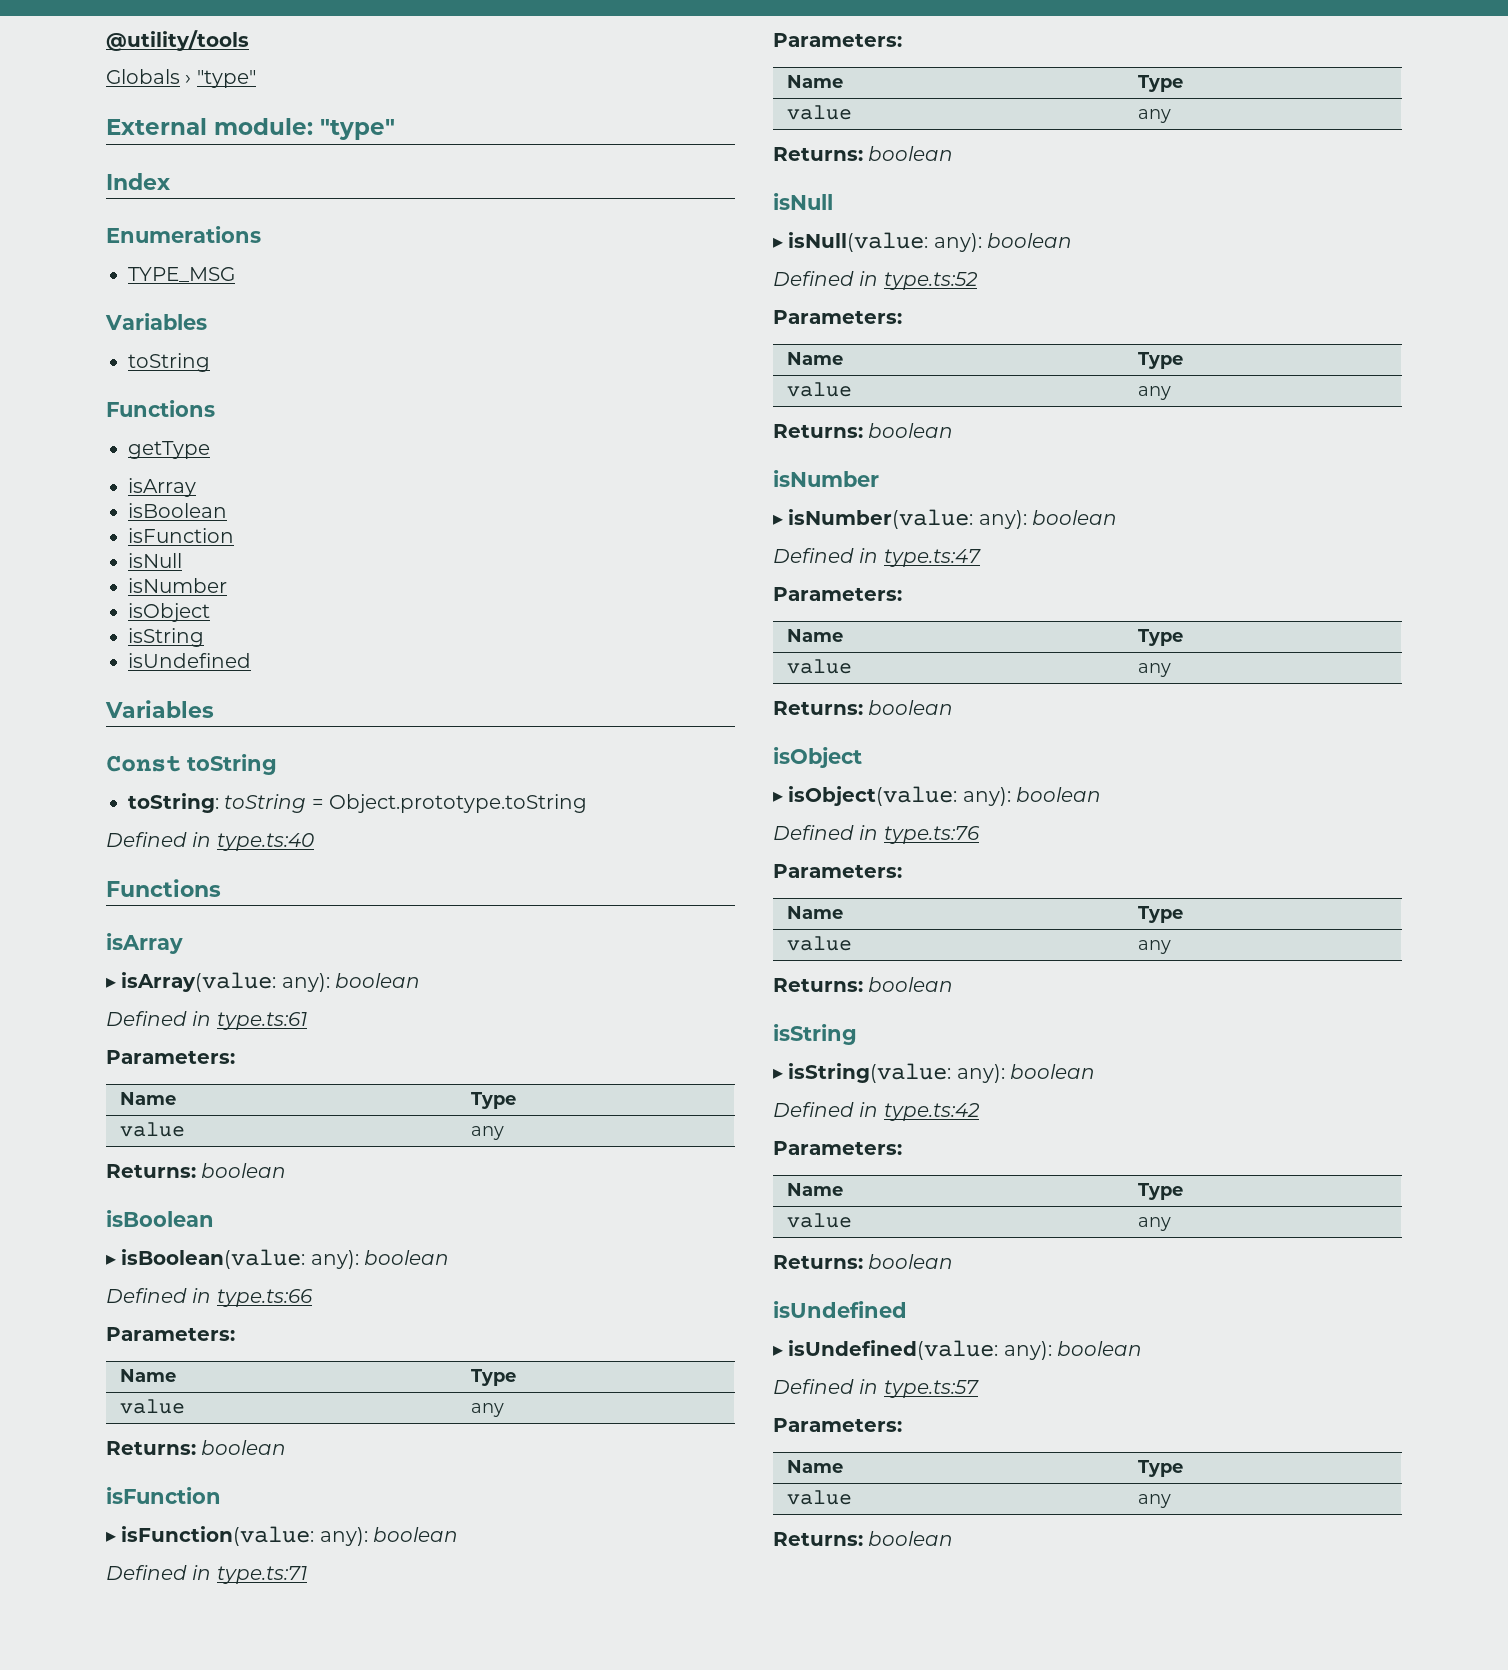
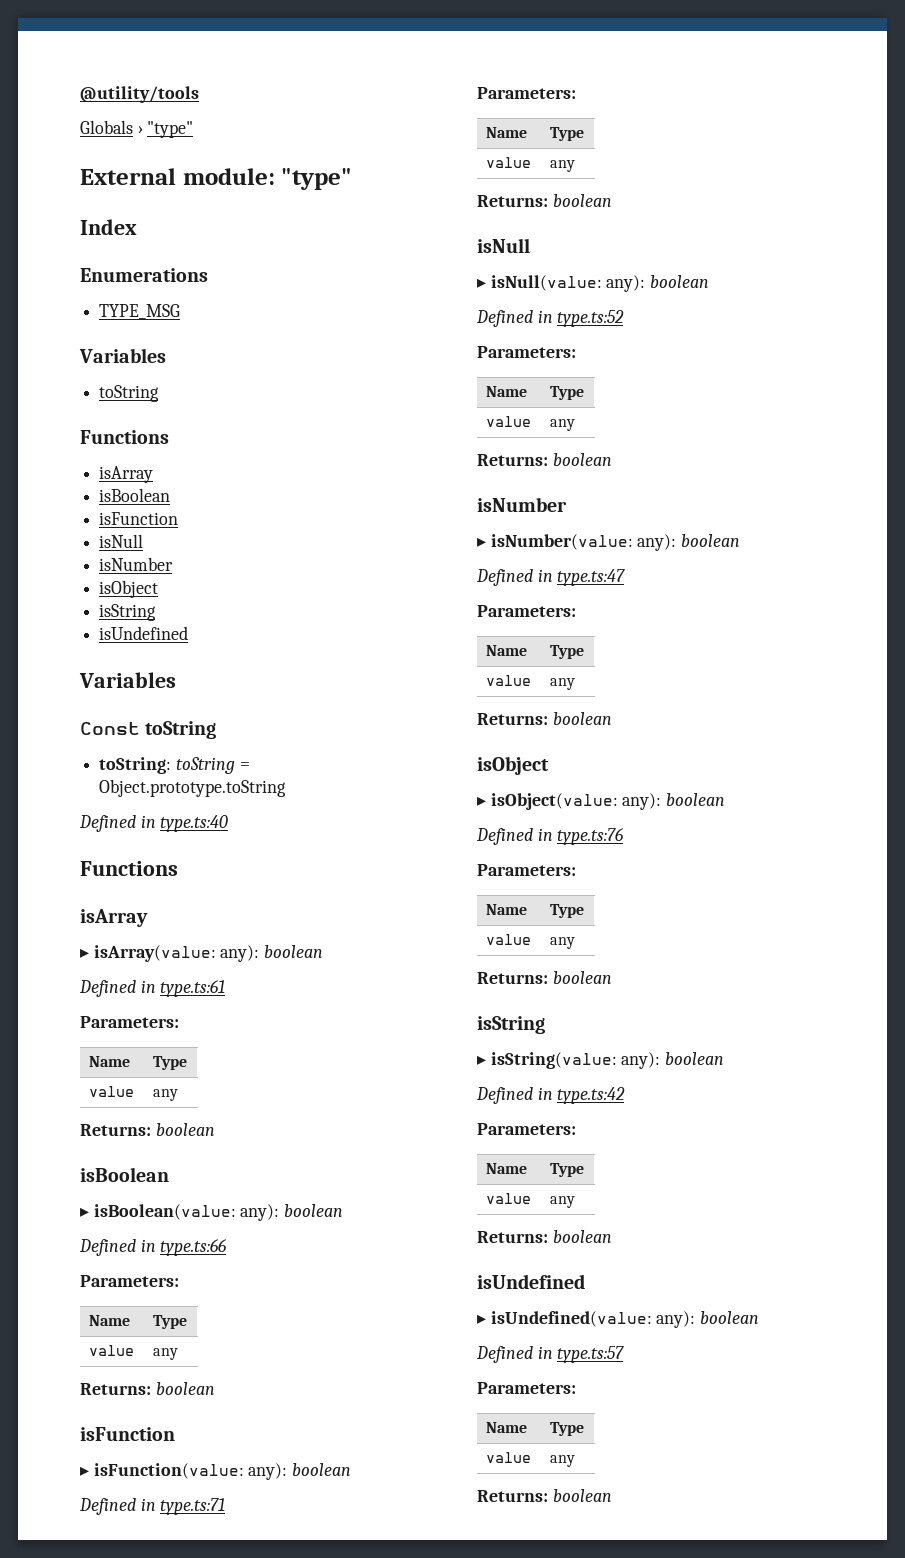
[128,441,210,459] // getType -> (169, 437) none

